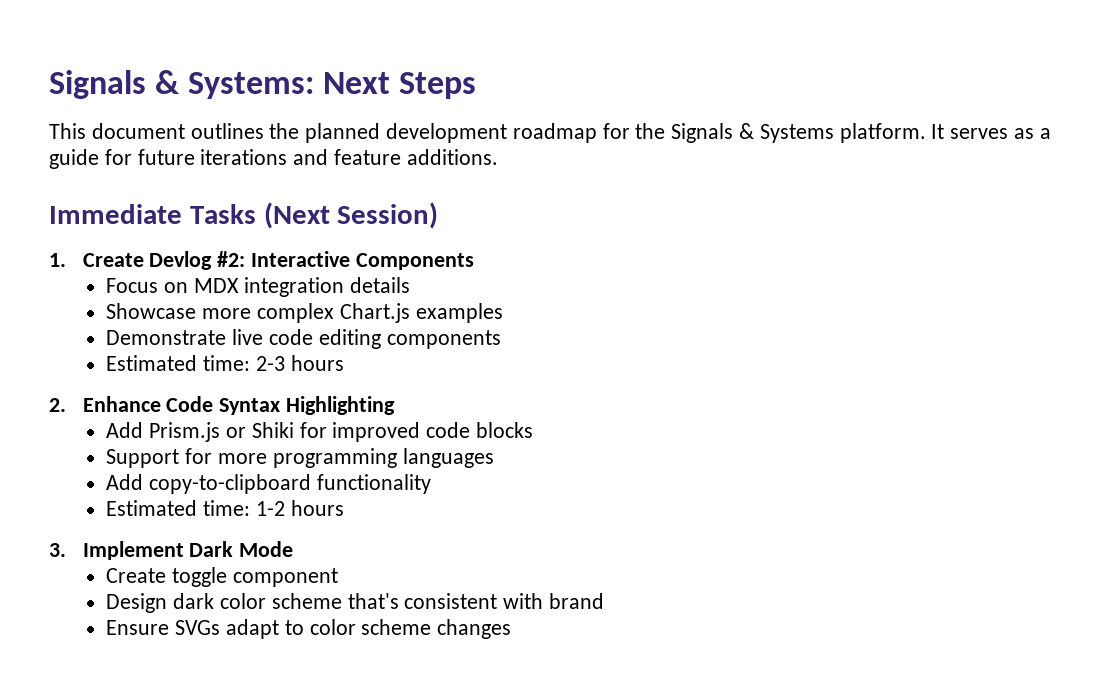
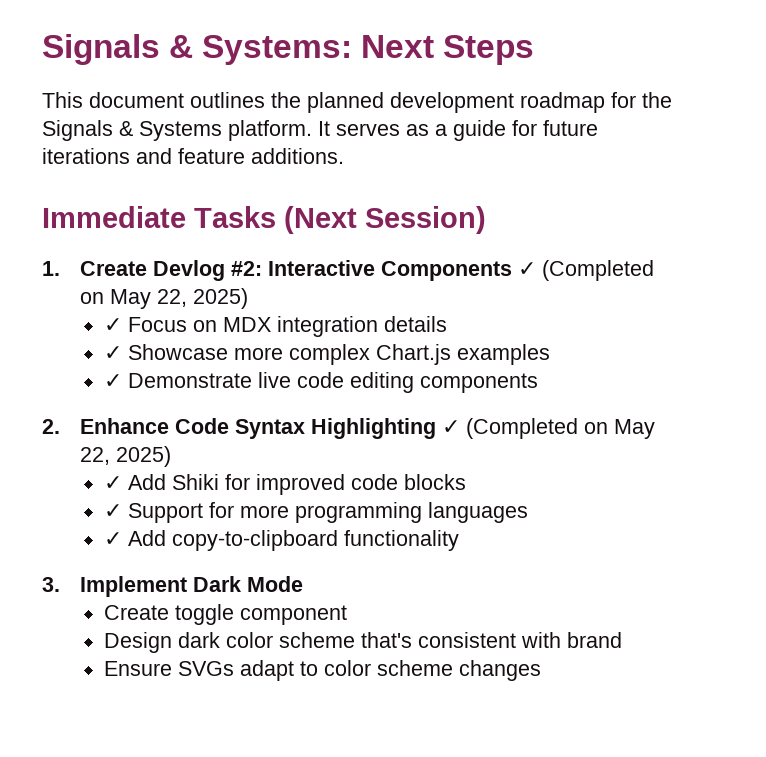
(474, 261) // -> [518,260,655,281] [80,288,249,309] [104,318,123,332] ✓ (Completed on May 22, 2025) // ✓
(410, 285) none -> [104,346,123,360] ✓
(503, 313) none -> [104,374,123,388] ✓
[106,355,344,371] // Estimated time: 2-3 hours -> (539, 383) none
[106,422,246,442] // Add Prism.js or -> [442,418,656,439] [80,446,172,467] [104,474,167,490] ✓ (Completed on May 22, 2025) // ✓ Add
(533, 430) none -> [104,504,123,518] ✓
(494, 458) none -> [104,532,123,546] ✓
[106,500,344,516] // Estimated time: 1-2 hours -> (460, 540) none

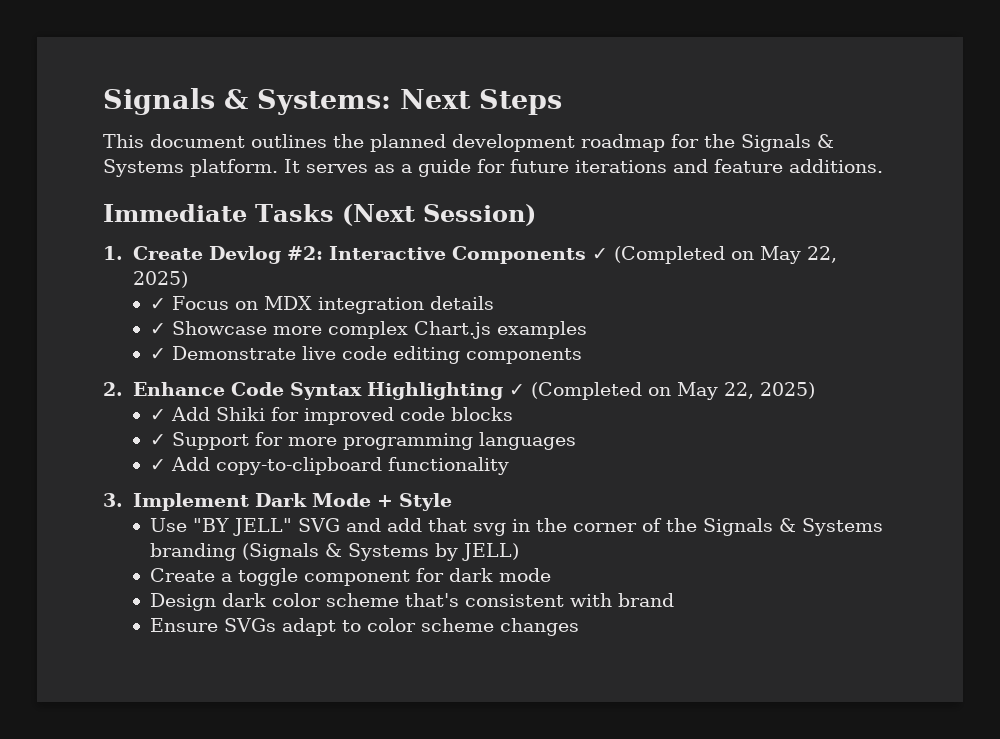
[104,605,170,620] // Create -> [376,493,452,511] [149,518,883,536] [149,543,519,561] [149,568,232,582] + Style // Use "BY JELL" SVG and add that svg in the corner of the Signals & Systems branding (Signals & Systems by JELL) // Create a
(348, 615) none -> [415,568,551,582] for dark mode

